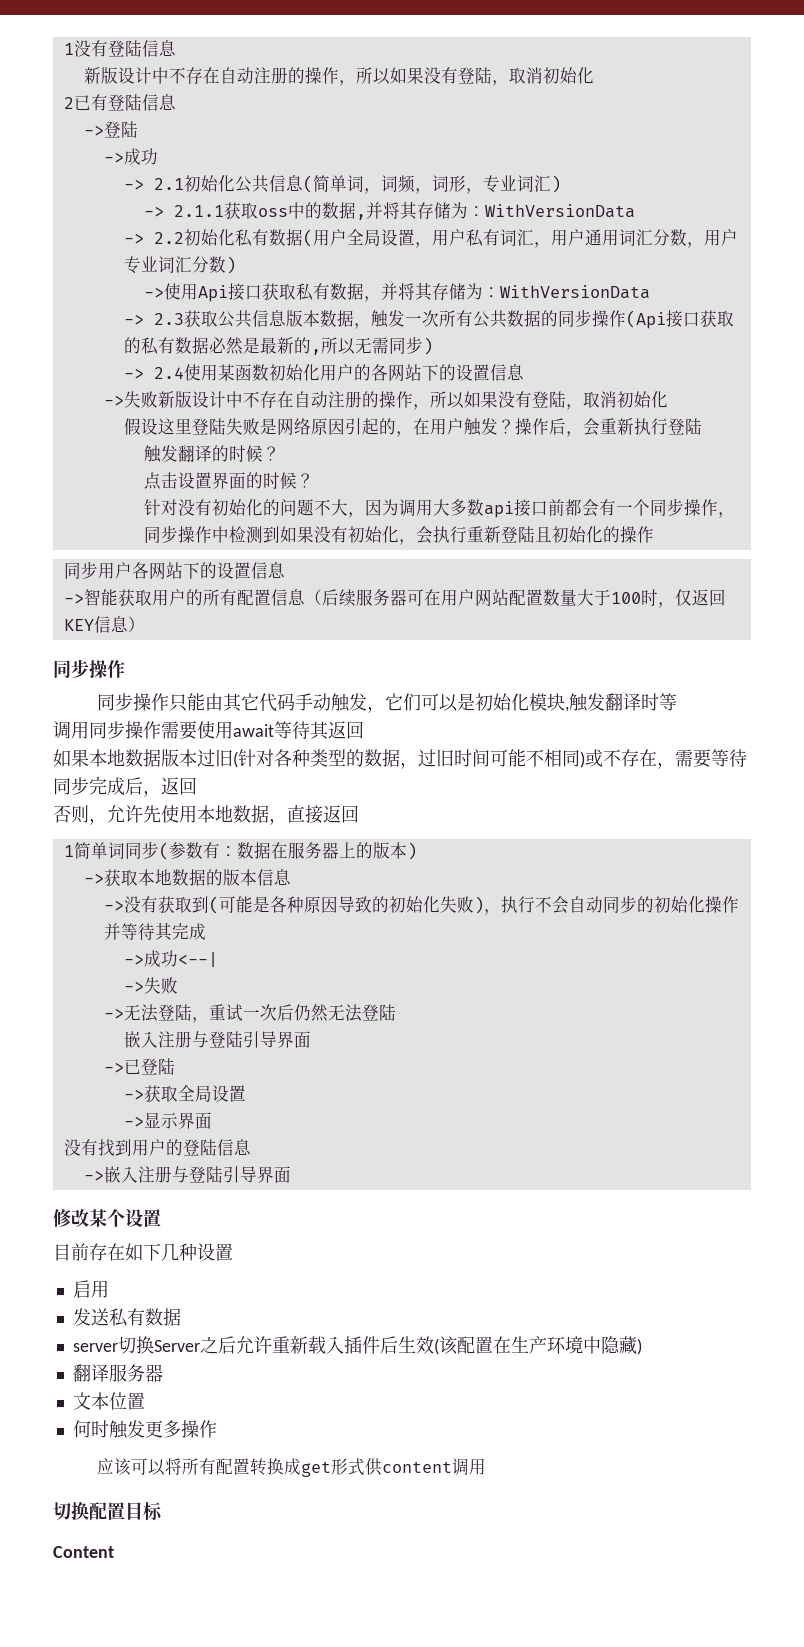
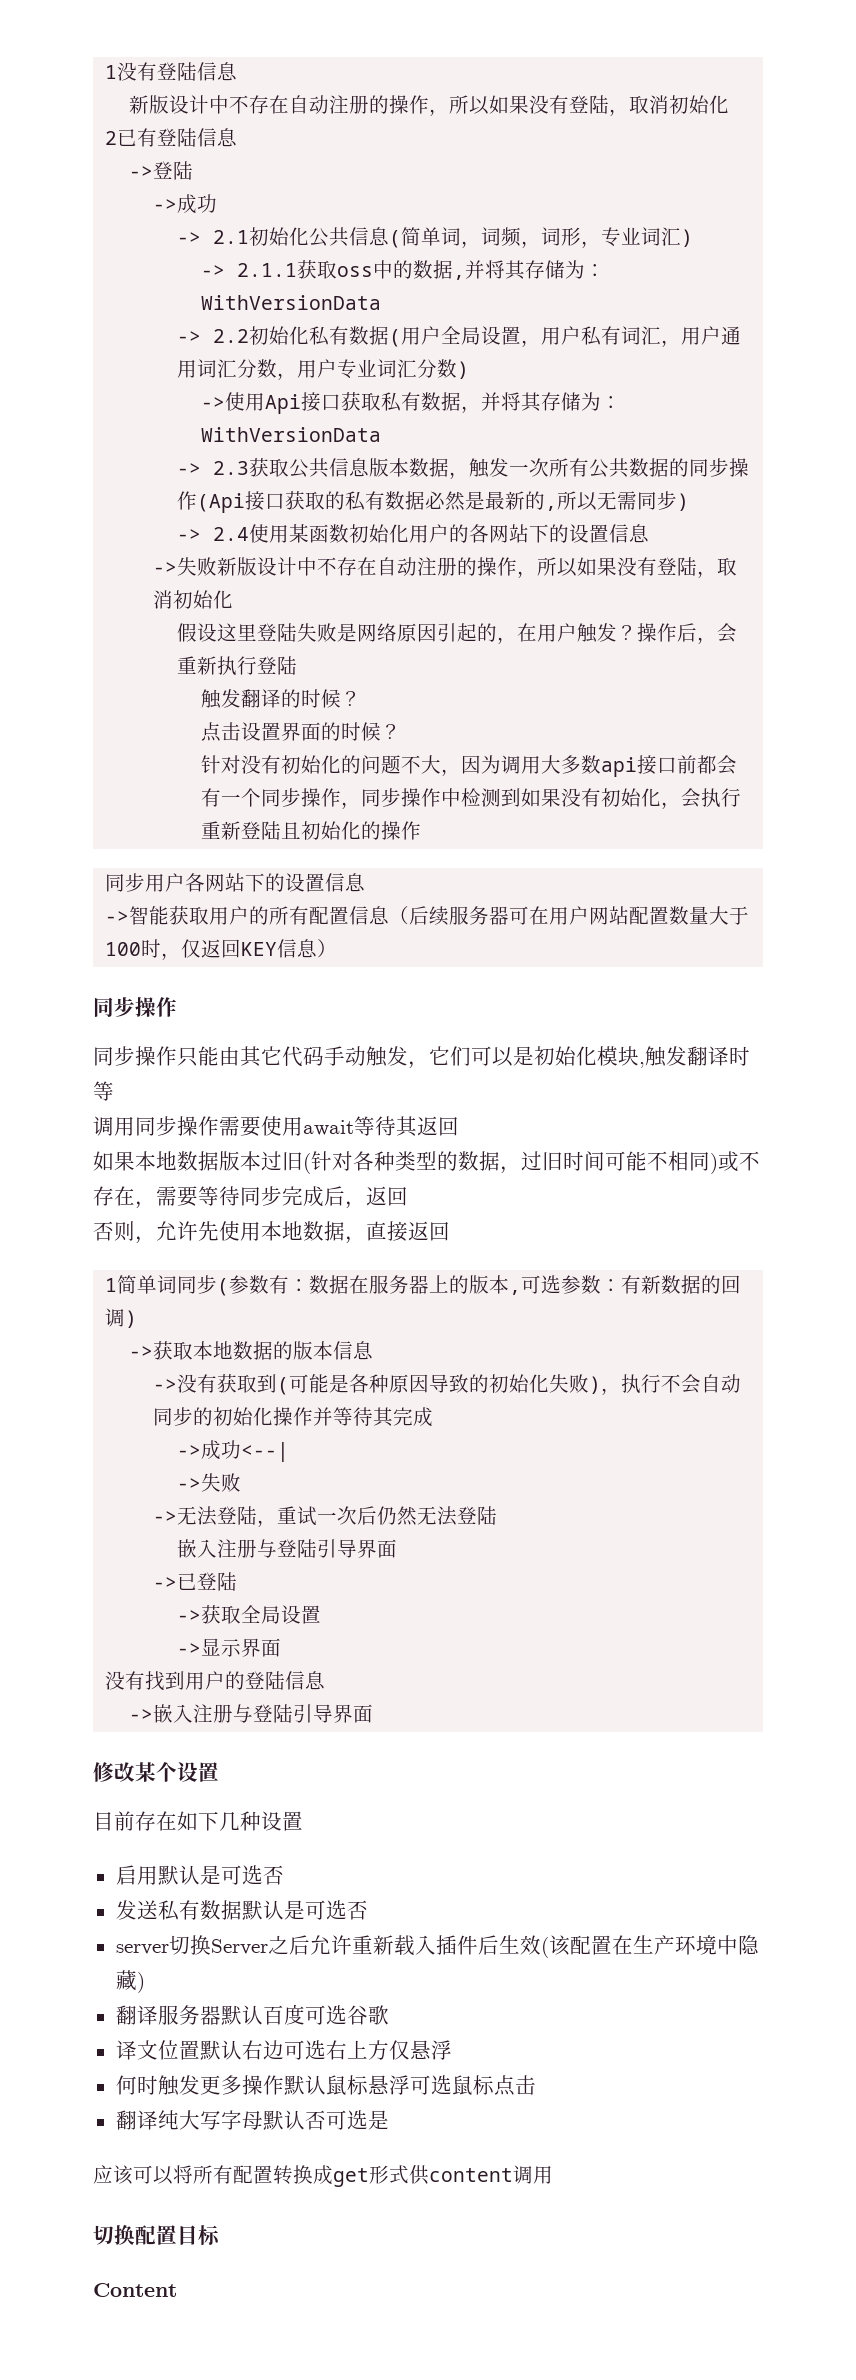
(407, 850) none -> [509,1275,742,1295] [105,1308,126,1327] ,可选参数：有新数据的回调
(109, 1289) none -> [157,1865,284,1885] 默认是可选否
(181, 1317) none -> [241,1900,368,1920] 默认是可选否
[72,1392,145,1410] [72,1420,217,1439] // 文本位置 // 何时触发更多操作 -> [220,2004,389,2025] [115,2040,452,2060] [115,2075,536,2096] [115,2110,389,2130] 默认百度可选谷歌 // 译文位置默认右边可选右上方仅悬浮 // 何时触发更多操作默认鼠标悬浮可选鼠标点击 // 翻译纯大写字母默认否可选是

